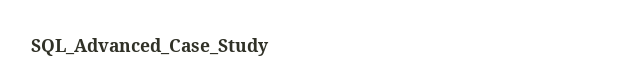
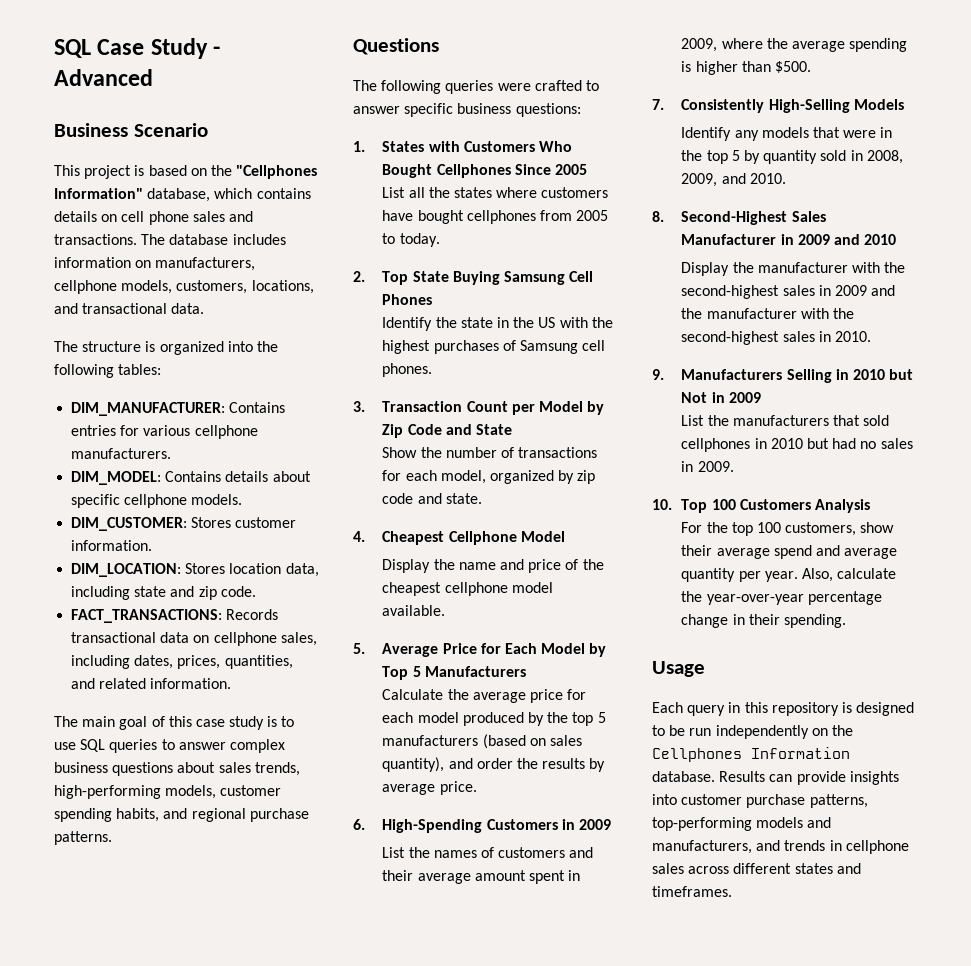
[31,38,269,56] SQL_Advanced_Case_Study -> [54,38,221,59] [54,69,153,86] [54,123,208,137] [54,165,318,179] [54,188,311,202] [54,211,253,225] [54,234,286,245] [54,257,256,271] [54,280,314,294] [54,303,205,314] [54,341,278,355] [54,364,162,378] [71,402,286,416] [71,425,258,439] [71,448,172,459] [71,471,311,485] [71,494,243,508] [71,517,297,531] [71,540,153,551] [71,563,319,577] [71,586,256,600] [71,609,279,623] [71,632,317,646] [71,655,293,669] [71,678,232,689] [54,716,295,730] [54,739,285,753] [54,762,300,776] [54,785,282,799] [54,808,309,822] [54,831,112,845] [353,38,439,55] [353,80,599,94] [353,103,581,117] [353,141,573,152] [382,164,588,178] [382,187,609,198] [382,210,609,224] [382,233,440,247] [353,271,594,285] [382,294,433,305] [382,317,613,331] [382,340,606,354] [382,363,433,377] [353,401,605,415] [382,424,513,438] [382,447,598,458] [382,470,596,484] [382,493,482,504] [353,531,565,545] [382,559,604,573] [382,582,553,596] [382,605,446,616] [353,643,607,657] [382,666,526,680] [382,689,587,703] [382,712,606,726] [382,734,583,749] [382,757,606,772] [382,781,477,795] [353,819,612,833] [382,847,594,858] [382,870,581,884] [681,38,908,52] [681,61,812,75] [652,99,904,113] [681,127,893,141] [681,150,903,164] [681,173,786,187] [652,211,826,225] [681,234,897,245] [681,262,906,276] [681,285,896,299] [681,308,855,319] [681,331,872,345] [652,369,914,383] [681,392,761,403] [681,415,890,426] [681,438,913,452] [681,461,734,472] [652,499,871,513] [681,522,895,536] [681,545,898,559] [681,568,897,582] [681,591,882,605] [681,614,847,628] [652,661,705,677] [652,702,915,716] [652,725,853,739] [652,747,850,762] [652,771,899,785] [652,794,868,808] [652,817,832,831] [652,840,909,854] [652,863,861,874] [652,886,732,897] SQL Case Study - Advanced // Business Scenario // This project is based on the "Cellphones Information" database, which contains details on cell phone sales and transactions. The database includes information on manufacturers, cellphone models, customers, locations, and transactional data. // The structure is organized into the following tables: // DIM_MANUFACTURER: Contains entries for various cellphone manufacturers. // DIM_MODEL: Contains details about specific cellphone models. // DIM_CUSTOMER: Stores customer information. // DIM_LOCATION: Stores location data, including state and zip code. // FACT_TRANSACTIONS: Records transactional data on cellphone sales, including dates, prices, quantities, and related information. // The main goal of this case study is to use SQL queries to answer complex business questions about sales trends, high-performing models, customer spending habits, and regional purchase patterns. // Questions // The following queries were crafted to answer specific business questions: // 1. States with Customers Who Bought Cellphones Since 2005 // List all the states where customers have bought cellphones from 2005 to today. // 2. Top State Buying Samsung Cell Phones // Identify the state in the US with the highest purchases of Samsung cell phones. // 3. Transaction Count per Model by Zip Code and State // Show the number of transactions for each model, organized by zip code and state. // 4. Cheapest Cellphone Model // Display the name and price of the cheapest cellphone model available. // 5. Average Price for Each Model by Top 5 Manufacturers // Calculate the average price for each model produced by the top 5 manufacturers (based on sales quantity), and order the results by average price. // 6. High-Spending Customers in 2009 // List the names of customers and their average amount spent in 2009, where the average spending is higher than $500. // 7. Consistently High-Selling Models // Identify any models that were in the top 5 by quantity sold in 2008, 2009, and 2010. // 8. Second-Highest Sales Manufacturer in 2009 and 2010 // Display the manufacturer with the second-highest sales in 2009 and the manufacturer with the second-highest sales in 2010. // 9. Manufacturers Selling in 2010 but Not in 2009 // List the manufacturers that sold cellphones in 2010 but had no sales in 2009. // 10. Top 100 Customers Analysis // For the top 100 customers, show their average spend and average quantity per year. Also, calculate the year-over-year percentage change in their spending. // Usage // Each query in this repository is designed to be run independently on the Cellphones Information database. Results can provide insights into customer purchase patterns, top-performing models and manufacturers, and trends in cellphone sales across different states and timeframes.

